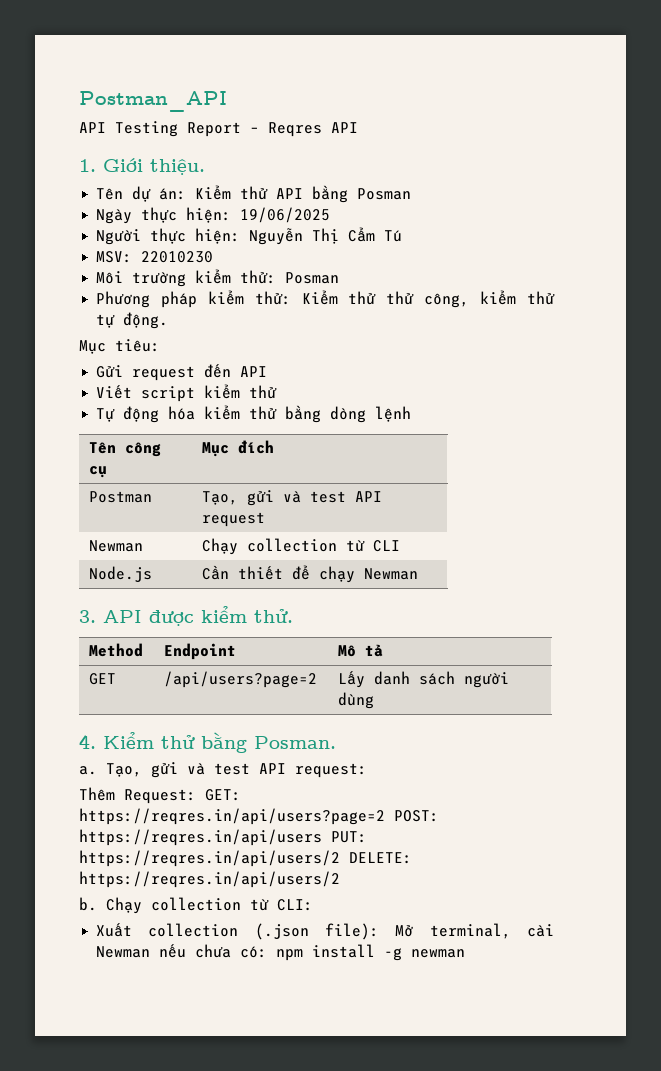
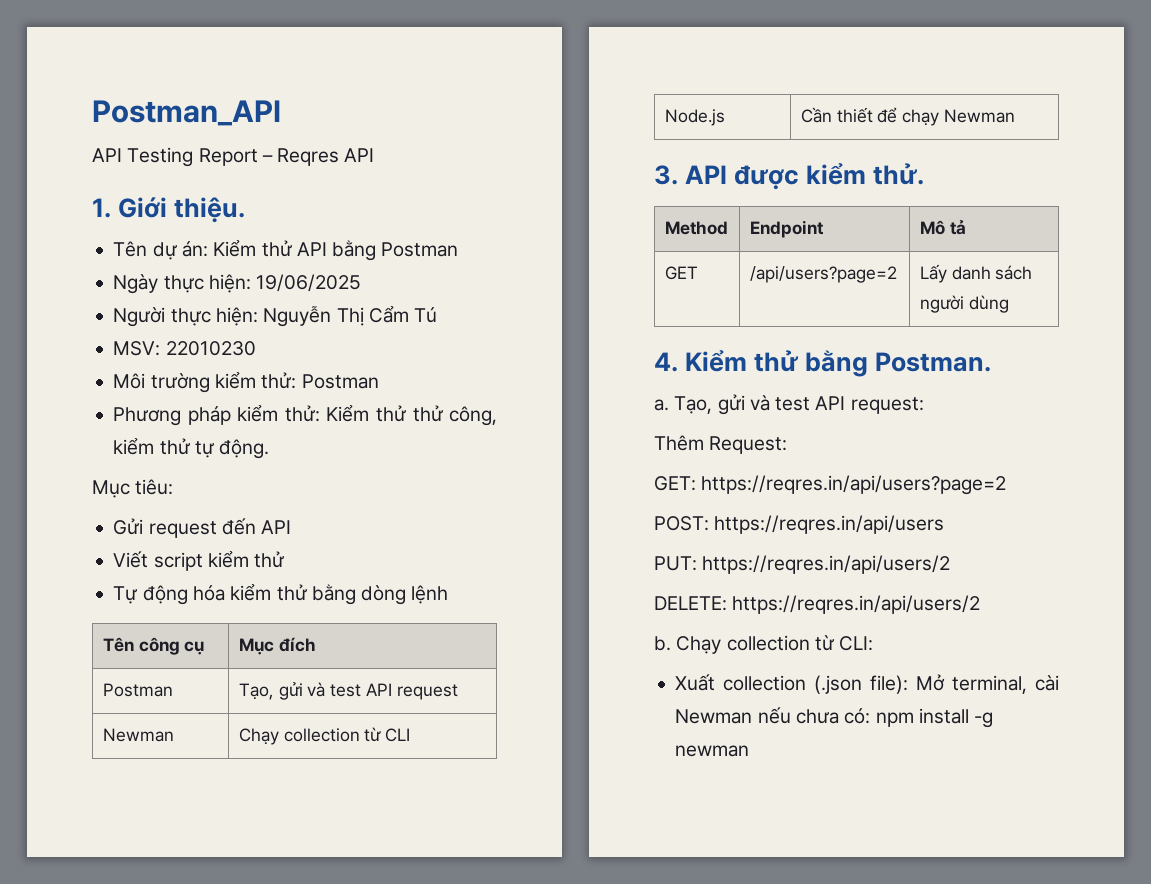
[357,188,412,200] Posman -> [381,242,459,257] Postman
[285,272,340,284] Posman -> [301,374,379,389] Postman
[254,736,336,749] Posman. -> [875,352,992,372] Postman.
(196, 796) none -> (788, 445) //
(385, 816) none -> (1007, 485) //
(322, 837) none -> (945, 524) //
(340, 858) none -> (951, 564) //

